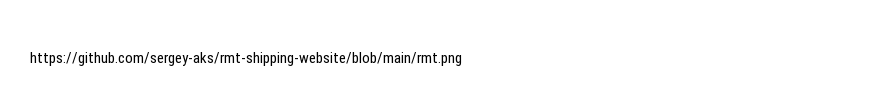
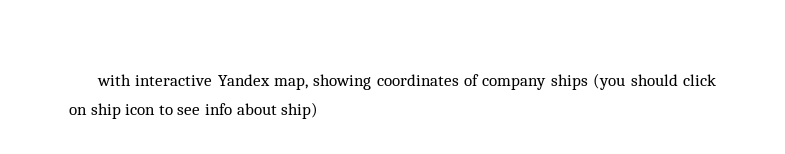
[30,52,462,66] https://github.com/sergey-aks/rmt-shipping-website/blob/main/rmt.png -> [96,73,717,90] [69,102,319,119] with interactive Yandex map, showing coordinates of company ships (you should click on ship icon to see info about ship)

